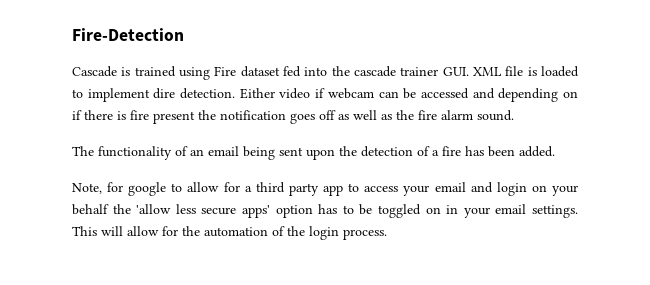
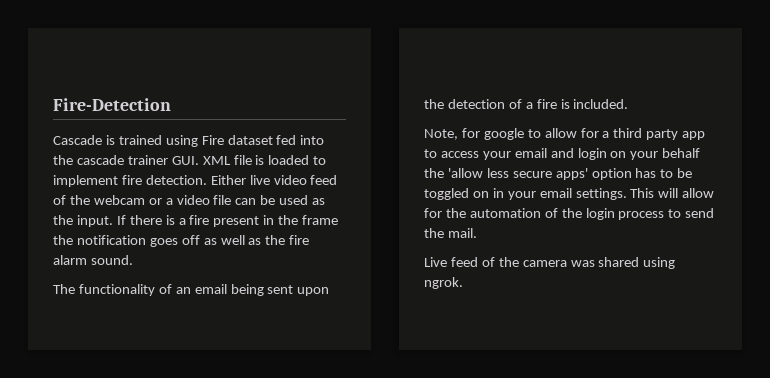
[153,88,176,99] dire -> [121,175,142,185] fire
[279,88,578,102] [72,110,82,120] video if webcam can be accessed and depending on if -> [249,175,338,185] [53,195,326,205] [53,215,126,227] live video feed of the webcam or a video file can be used as the input. If
(126, 115) none -> [178,218,186,225] a
(195, 117) none -> [263,215,339,225] in the frame
[465,146,555,157] has been added. -> [560,99,629,109] is included.
[343,229,387,240] process. -> [618,208,715,220] [424,228,477,238] [424,257,676,269] [424,277,463,289] process to send the mail. // Live feed of the camera was shared using ngrok.

